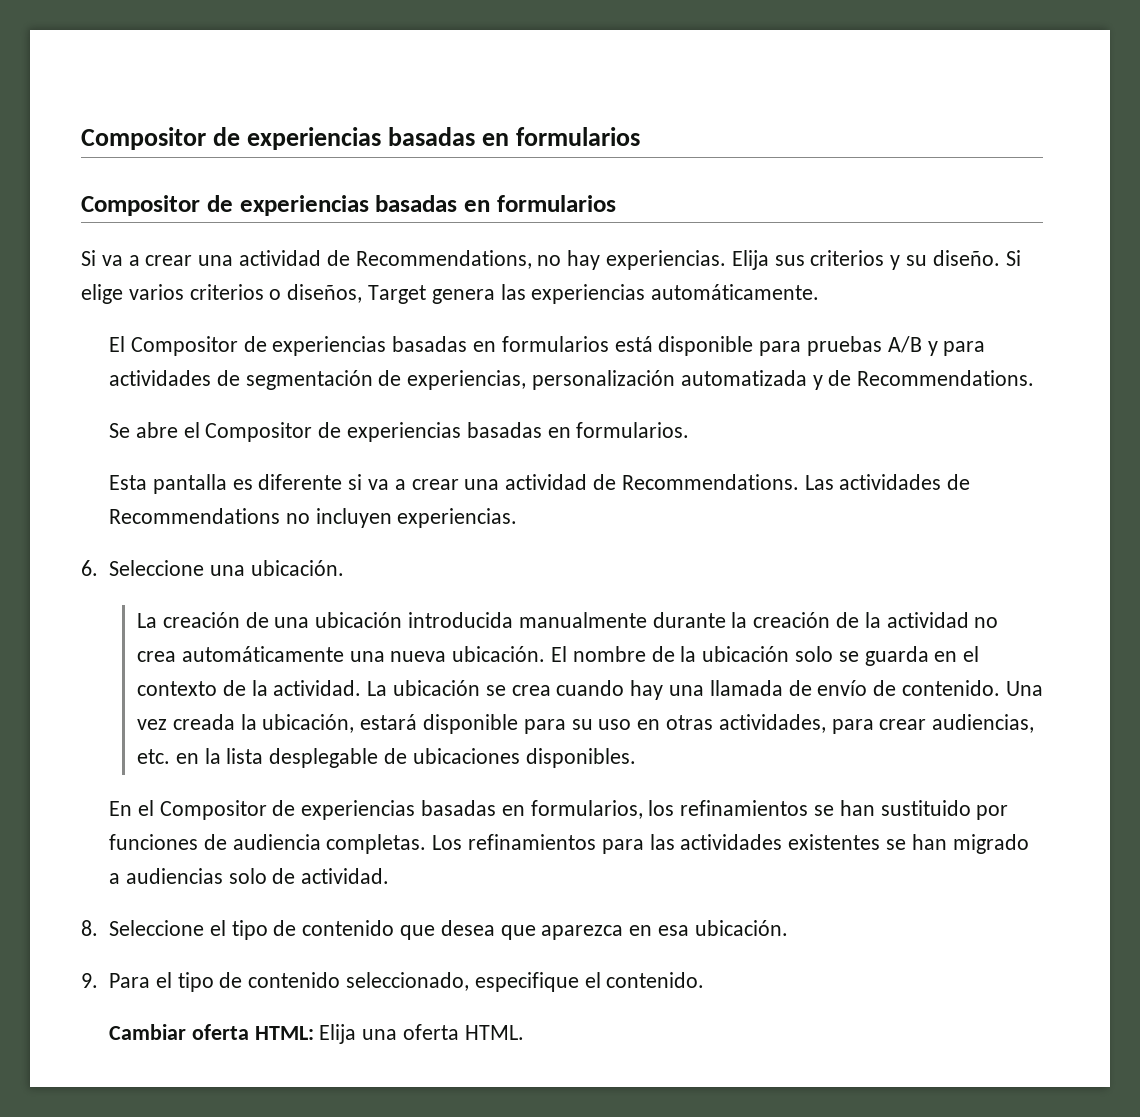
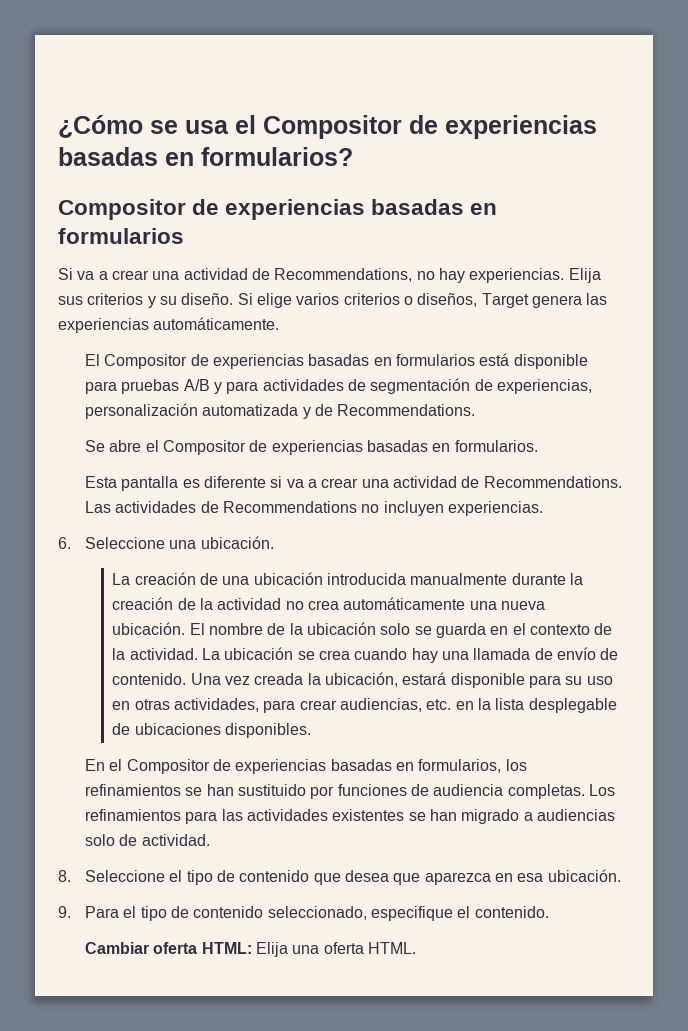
[81,127,641,150] Compositor de experiencias basadas en formularios -> [58,115,597,139] [58,147,353,166] ¿Cómo se usa el Compositor de experiencias basadas en formularios?

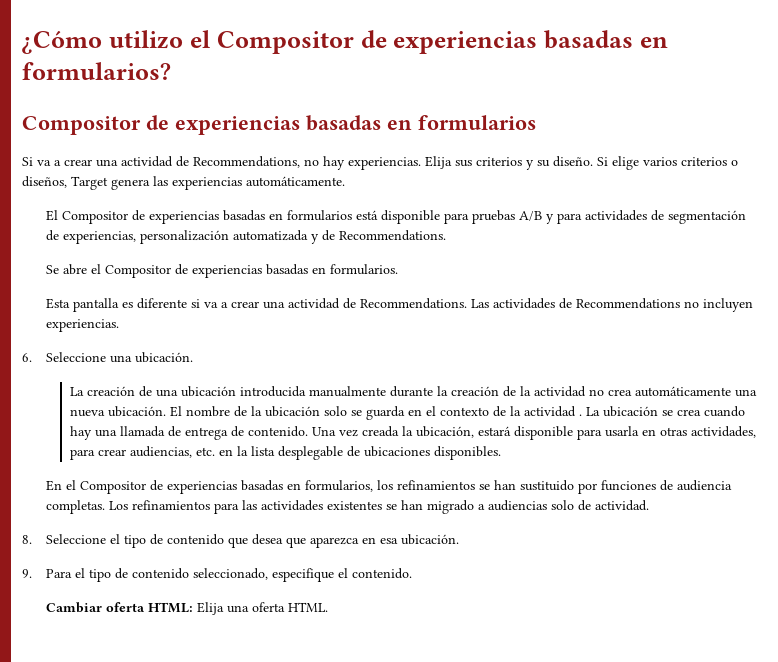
[150,120,229,134] se usa -> [108,30,183,49] utilizo
[129,648,198,660] actividad. -> [523,406,582,417] actividad .
[556,647,596,660] envío -> [184,427,228,440] entrega
[565,676,613,685] su uso -> [604,426,639,437] usarla

